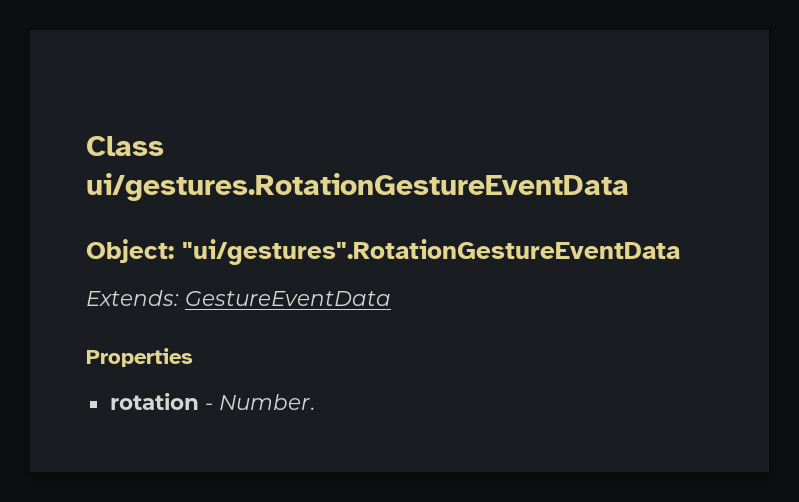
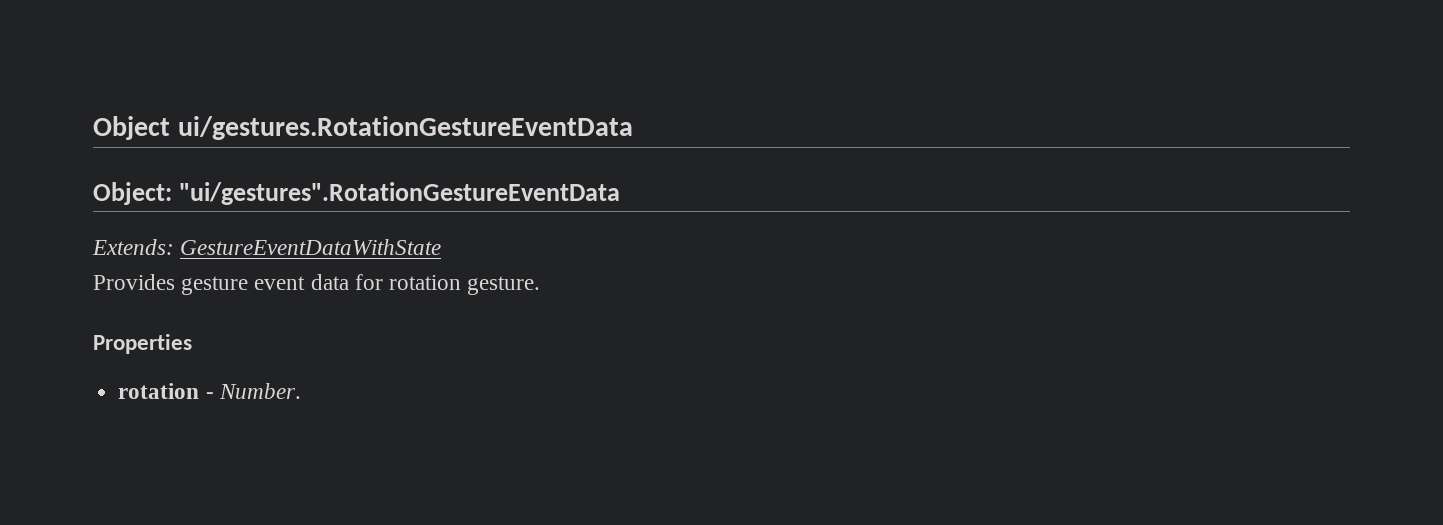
[86,136,164,156] Class -> [93,116,170,140] Object
[185,291,391,306] GestureEventData -> [180,239,442,255] [93,274,541,295] GestureEventDataWithState // Provides gesture event data for rotation gesture.

